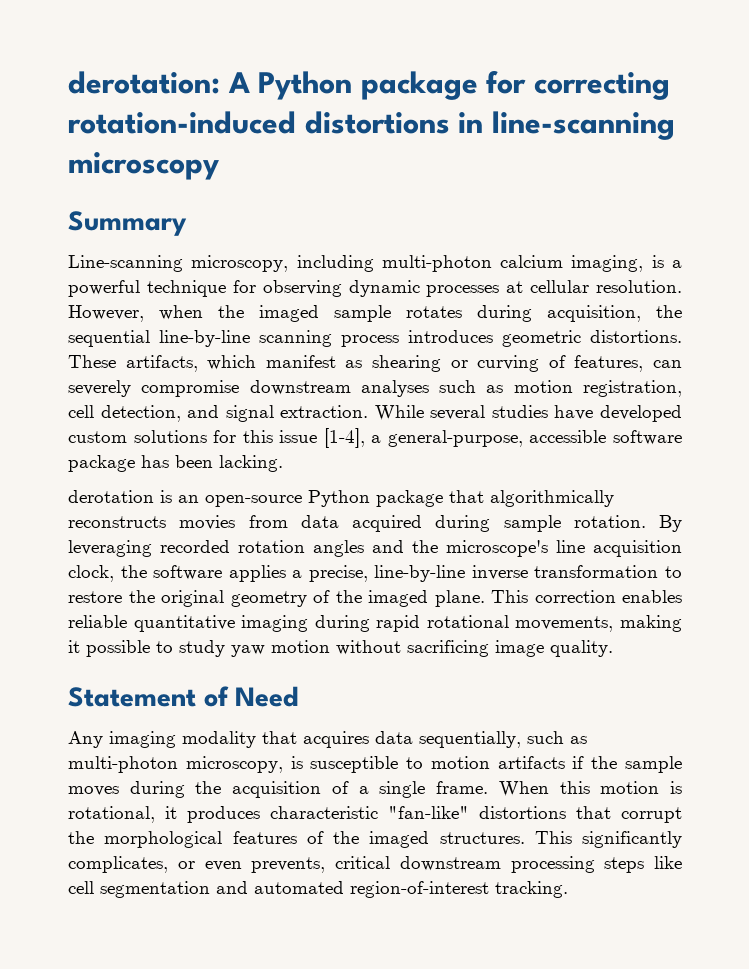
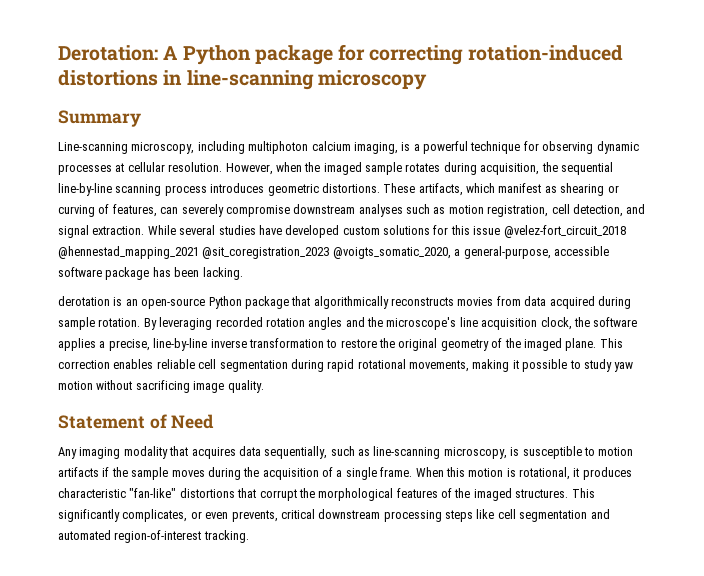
[68,71,220,94] derotation: -> [58,45,158,61] Derotation:
[381,255,492,272] multi-photon -> [248,141,309,154] multiphoton
[323,428,365,448] [1-4], -> [503,225,626,238] [58,246,451,259] @velez-fort_circuit_2018 @hennestad_mapping_2021 @sit_coregistration_2023 @voigts_somatic_2020,
[133,615,309,632] quantitative imaging -> [198,359,288,372] cell segmentation
[68,756,178,773] multi-photon -> [373,446,441,459] line-scanning

